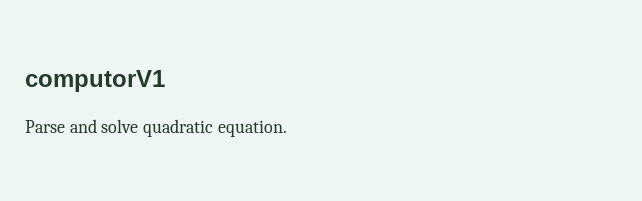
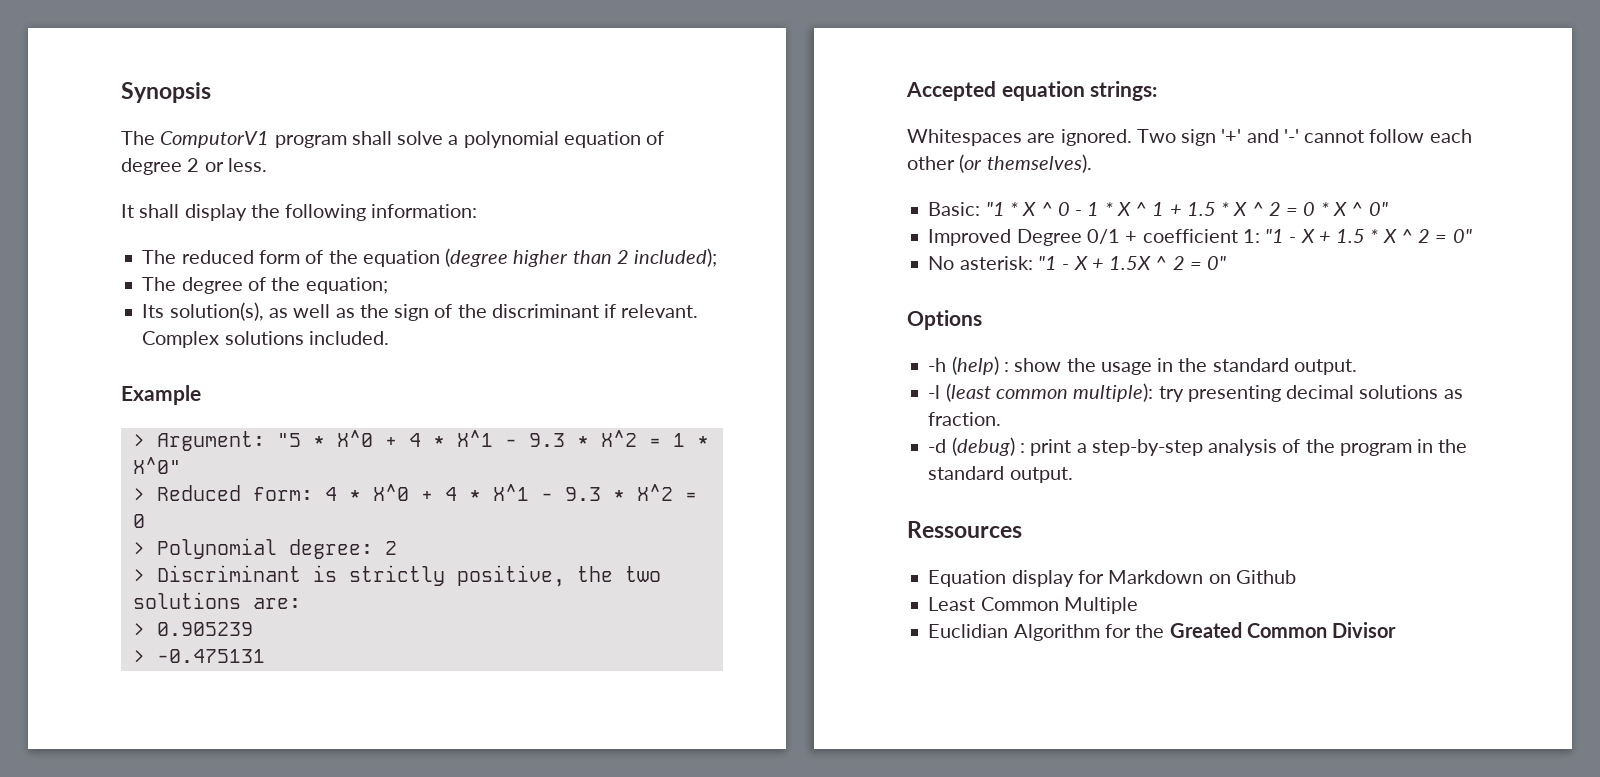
[25,70,165,92] [25,119,287,137] computorV1 // Parse and solve quadratic equation. -> [121,82,211,103] [121,131,665,148] [121,158,267,175] [121,204,478,221] [142,248,718,267] [142,277,388,294] [142,302,699,321] [142,331,389,348] [121,385,201,405] [132,430,709,451] [132,457,181,474] [132,484,697,501] [132,514,145,528] [132,538,397,559] [132,565,661,587] [132,592,301,609] [132,622,253,636] [132,649,265,663] [906,81,1158,101] [907,129,1472,146] [907,154,1092,173] [928,202,1388,216] [928,229,1472,246] [928,256,1227,270] [907,310,982,330] [928,356,1357,375] [928,383,1463,402] [928,412,1002,426] [928,437,1468,456] [928,466,1073,483] [907,521,1022,538] [928,570,1296,587] [928,597,1138,614] [928,622,1397,641] Synopsis // The ComputorV1 program shall solve a polynomial equation of degree 2 or less. // It shall display the following information: // The reduced form of the equation (degree higher than 2 included); // The degree of the equation; // Its solution(s), as well as the sign of the discriminant if relevant. Complex solutions included. // Example // > Argument: "5 * X^0 + 4 * X^1 - 9.3 * X^2 = 1 * X^0" // > Reduced form: 4 * X^0 + 4 * X^1 - 9.3 * X^2 = 0 // > Polynomial degree: 2 // > Discriminant is strictly positive, the two solutions are: // > 0.905239 // > -0.475131 // Accepted equation strings: // Whitespaces are ignored. Two sign '+' and '-' cannot follow each other (or themselves). // Basic: "1 * X ^ 0 - 1 * X ^ 1 + 1.5 * X ^ 2 = 0 * X ^ 0" // Improved Degree 0/1 + coefficient 1: "1 - X + 1.5 * X ^ 2 = 0" // No asterisk: "1 - X + 1.5X ^ 2 = 0" // Options // -h (help) : show the usage in the standard output. // -l (least common multiple): try presenting decimal solutions as fraction. // -d (debug) : print a step-by-step analysis of the program in the standard output. // Ressources // Equation display for Markdown on Github // Least Common Multiple // Euclidian Algorithm for the Greated Common Divisor

